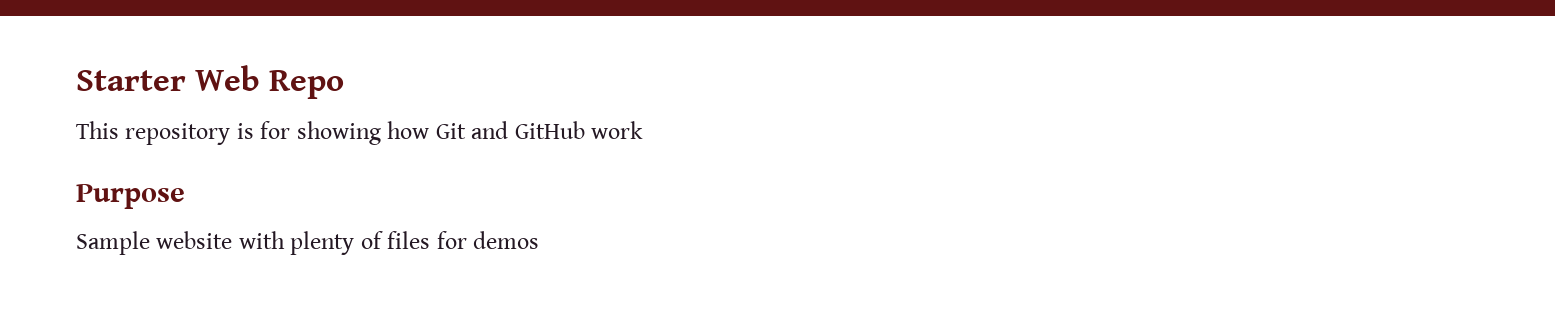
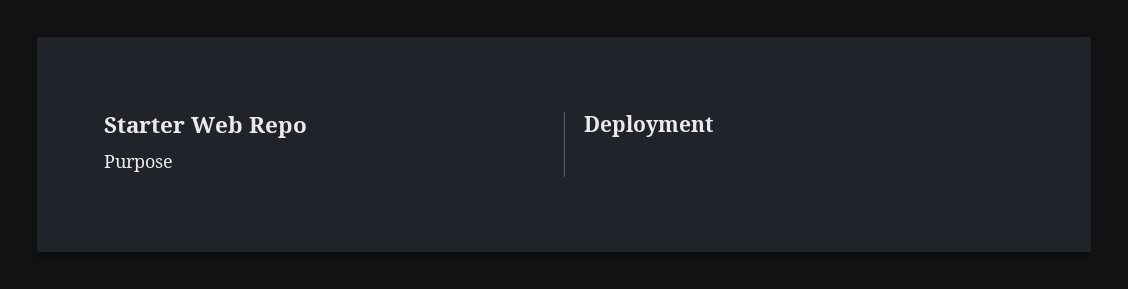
[76,121,644,145] [76,184,185,209] [76,231,540,255] This repository is for showing how Git and GitHub work // Purpose // Sample website with plenty of files for demos -> [104,155,173,172] [584,115,714,137] Purpose // Deployment

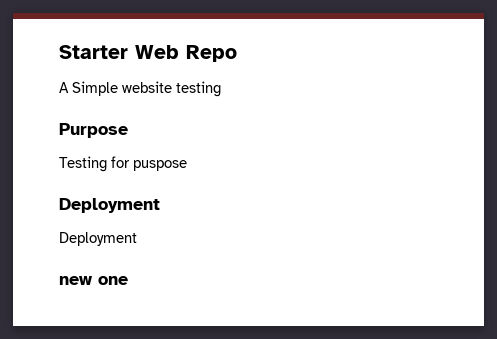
[104,155,173,172] [584,115,714,137] Purpose // Deployment -> [59,81,221,97] [59,123,128,138] [59,156,187,172] [59,198,160,213] [59,232,137,246] [59,276,128,285] A Simple website testing // Purpose // Testing for puspose // Deployment // Deployment // new one

